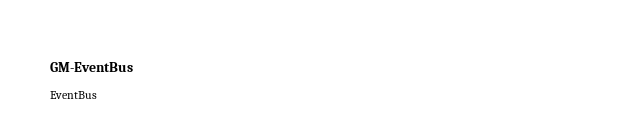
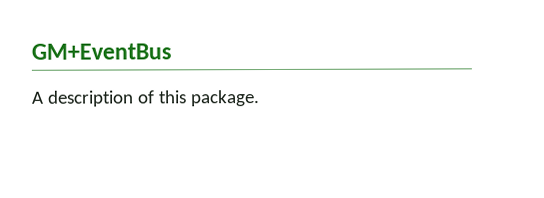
[50,62,133,72] [50,91,97,99] GM-EventBus // EventBus -> [31,43,172,60] [31,90,260,107] GM+EventBus // A description of this package.

